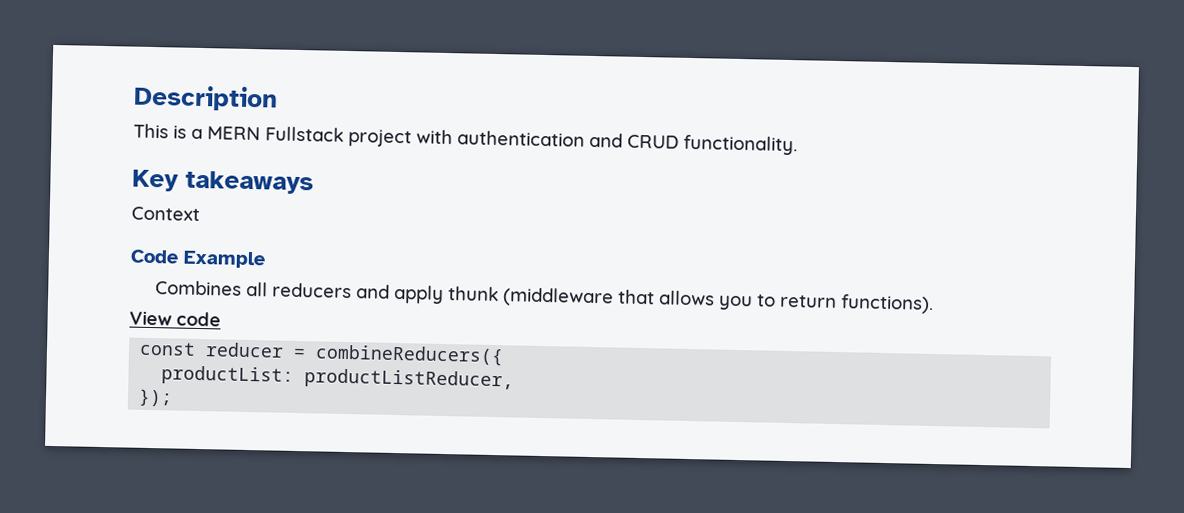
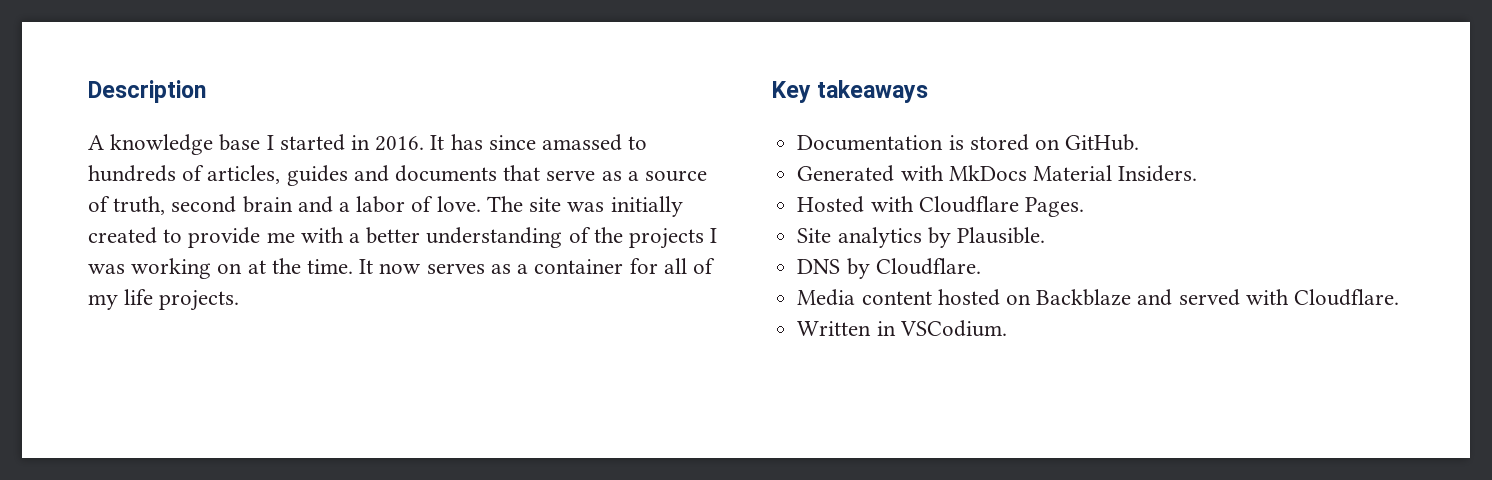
[133,123,798,156] [132,169,314,195] [131,206,200,221] [130,249,266,269] [155,280,935,314] [129,310,221,327] [139,341,505,367] [161,365,515,391] [138,388,174,407] This is a MERN Fullstack project with authentication and CRUD functionality. // Key takeaways // Context // Code Example // Combines all reducers and apply thunk (middleware that allows you to return functions). // View code // const reducer = combineReducers({ // productList: productListReducer, // }); -> [88,134,648,155] [88,165,708,186] [88,196,683,217] [88,227,718,249] [88,258,715,279] [88,289,240,311] [772,80,929,103] [797,134,1140,151] [797,165,1198,182] [797,196,1084,217] [797,227,1045,248] [797,258,981,279] [797,289,1399,306] [797,320,1007,337] A knowledge base I started in 2016. It has since amassed to hundreds of articles, guides and documents that serve as a source of truth, second brain and a labor of love. The site was initially created to provide me with a better understanding of the projects I was working on at the time. It now serves as a container for all of my life projects. // Key takeaways // Documentation is stored on GitHub. // Generated with MkDocs Material Insiders. // Hosted with Cloudflare Pages. // Site analytics by Plausible. // DNS by Cloudflare. // Media content hosted on Backblaze and served with Cloudflare. // Written in VSCodium.

